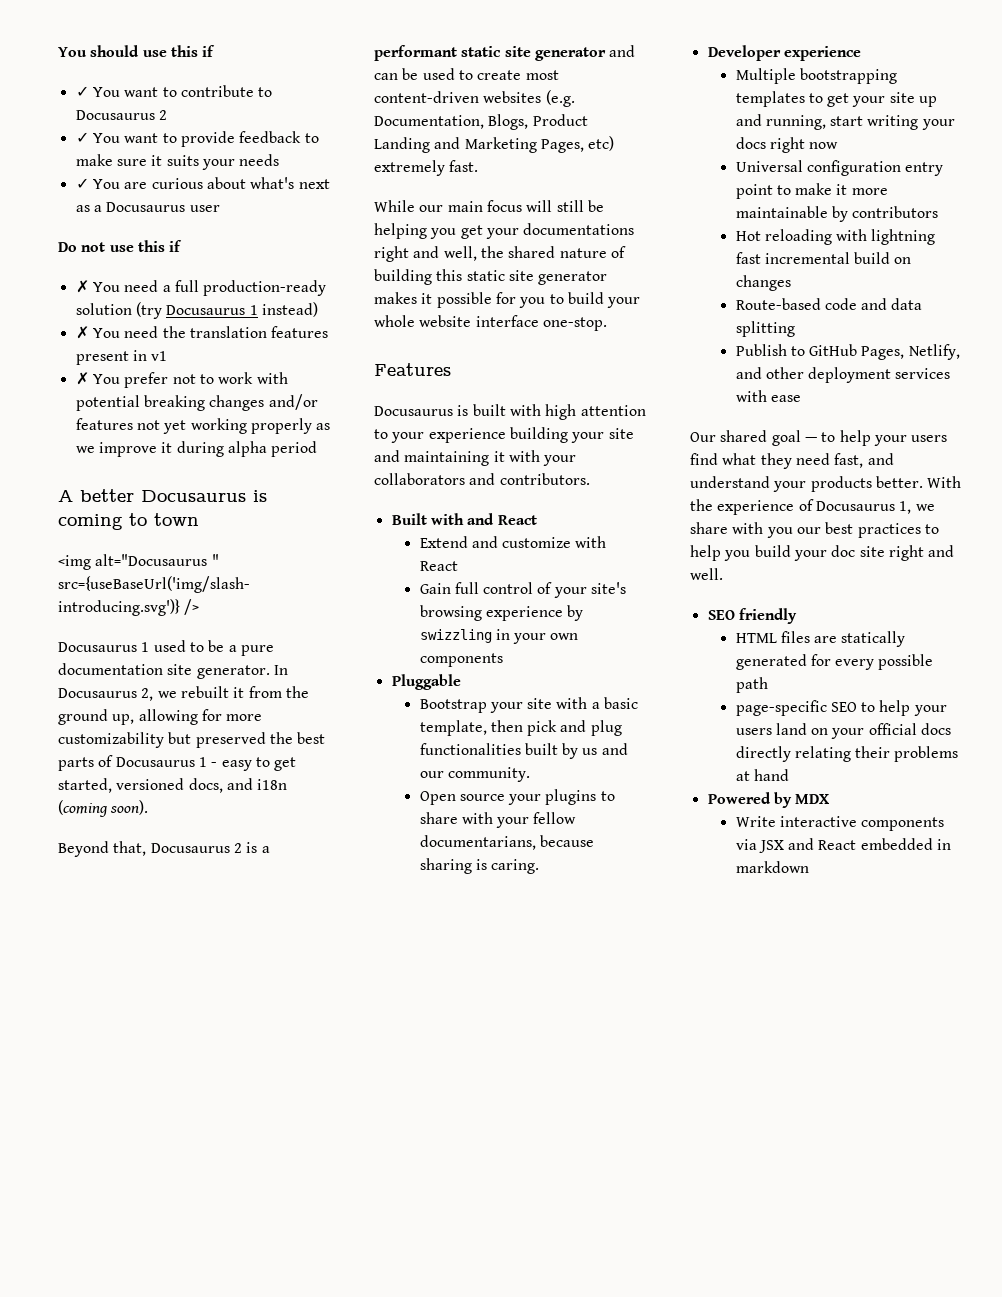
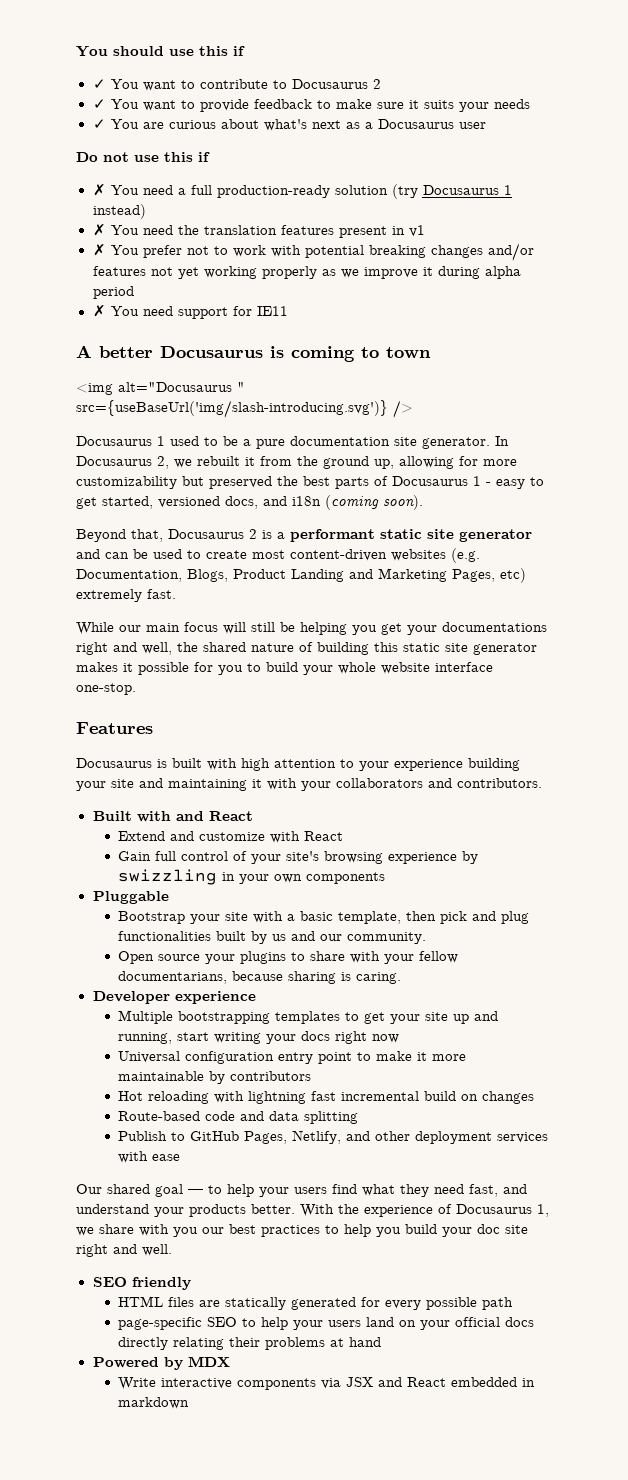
(318, 449) none -> [92,305,288,319] // ✗ You need support for IE11

